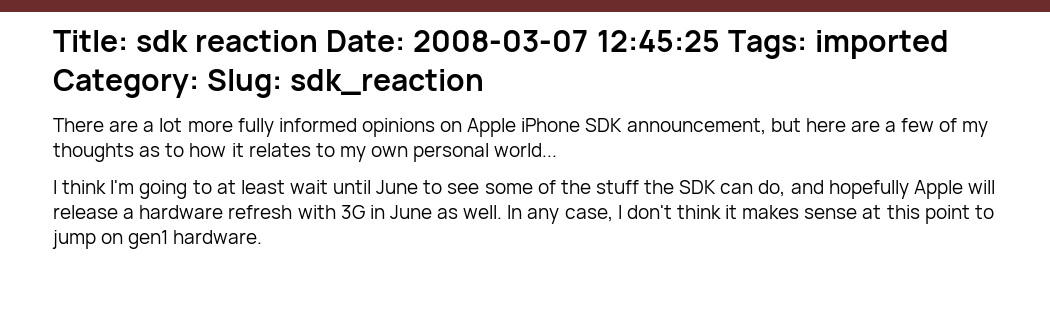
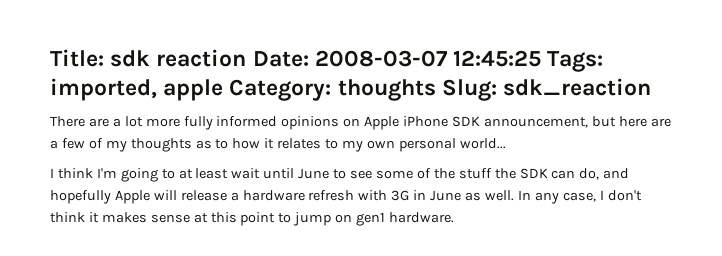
[814,30,949,59] [53,69,199,98] imported Category: -> [50,78,436,101] imported, apple Category: thoughts

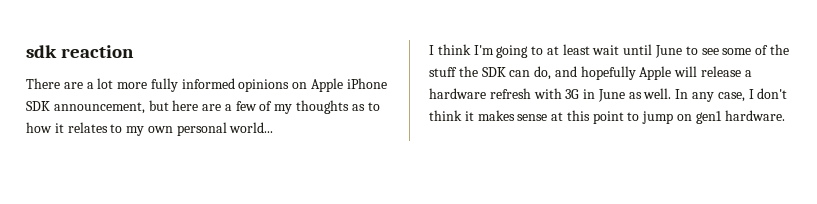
[50,49,104,67] Title: -> (26, 51) none
[252,50,604,72] [50,78,652,101] Date: 2008-03-07 12:45:25 Tags: imported, apple Category: thoughts Slug: sdk_reaction -> (135, 51) none

